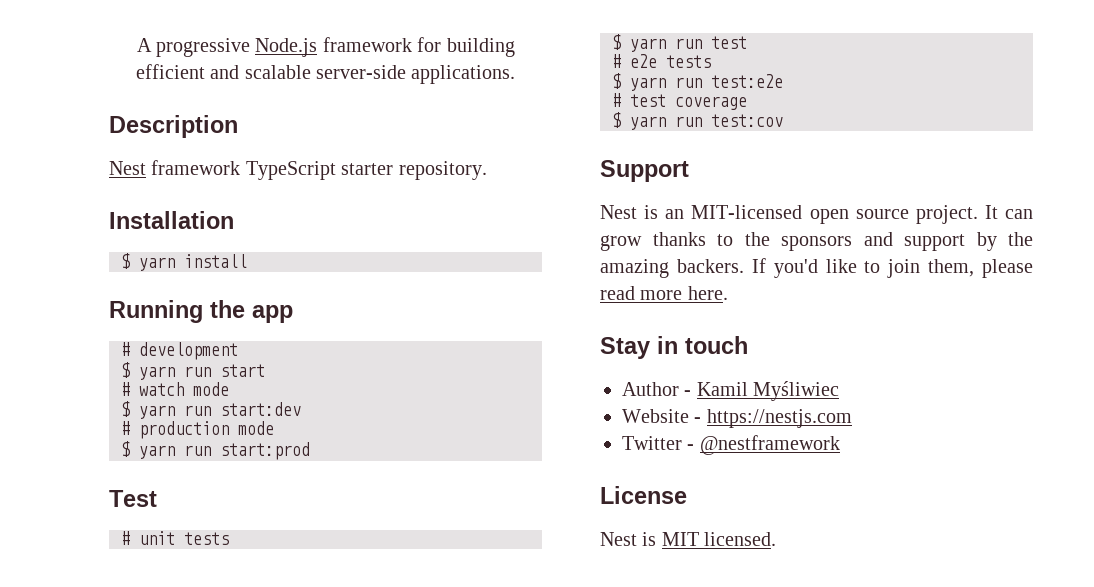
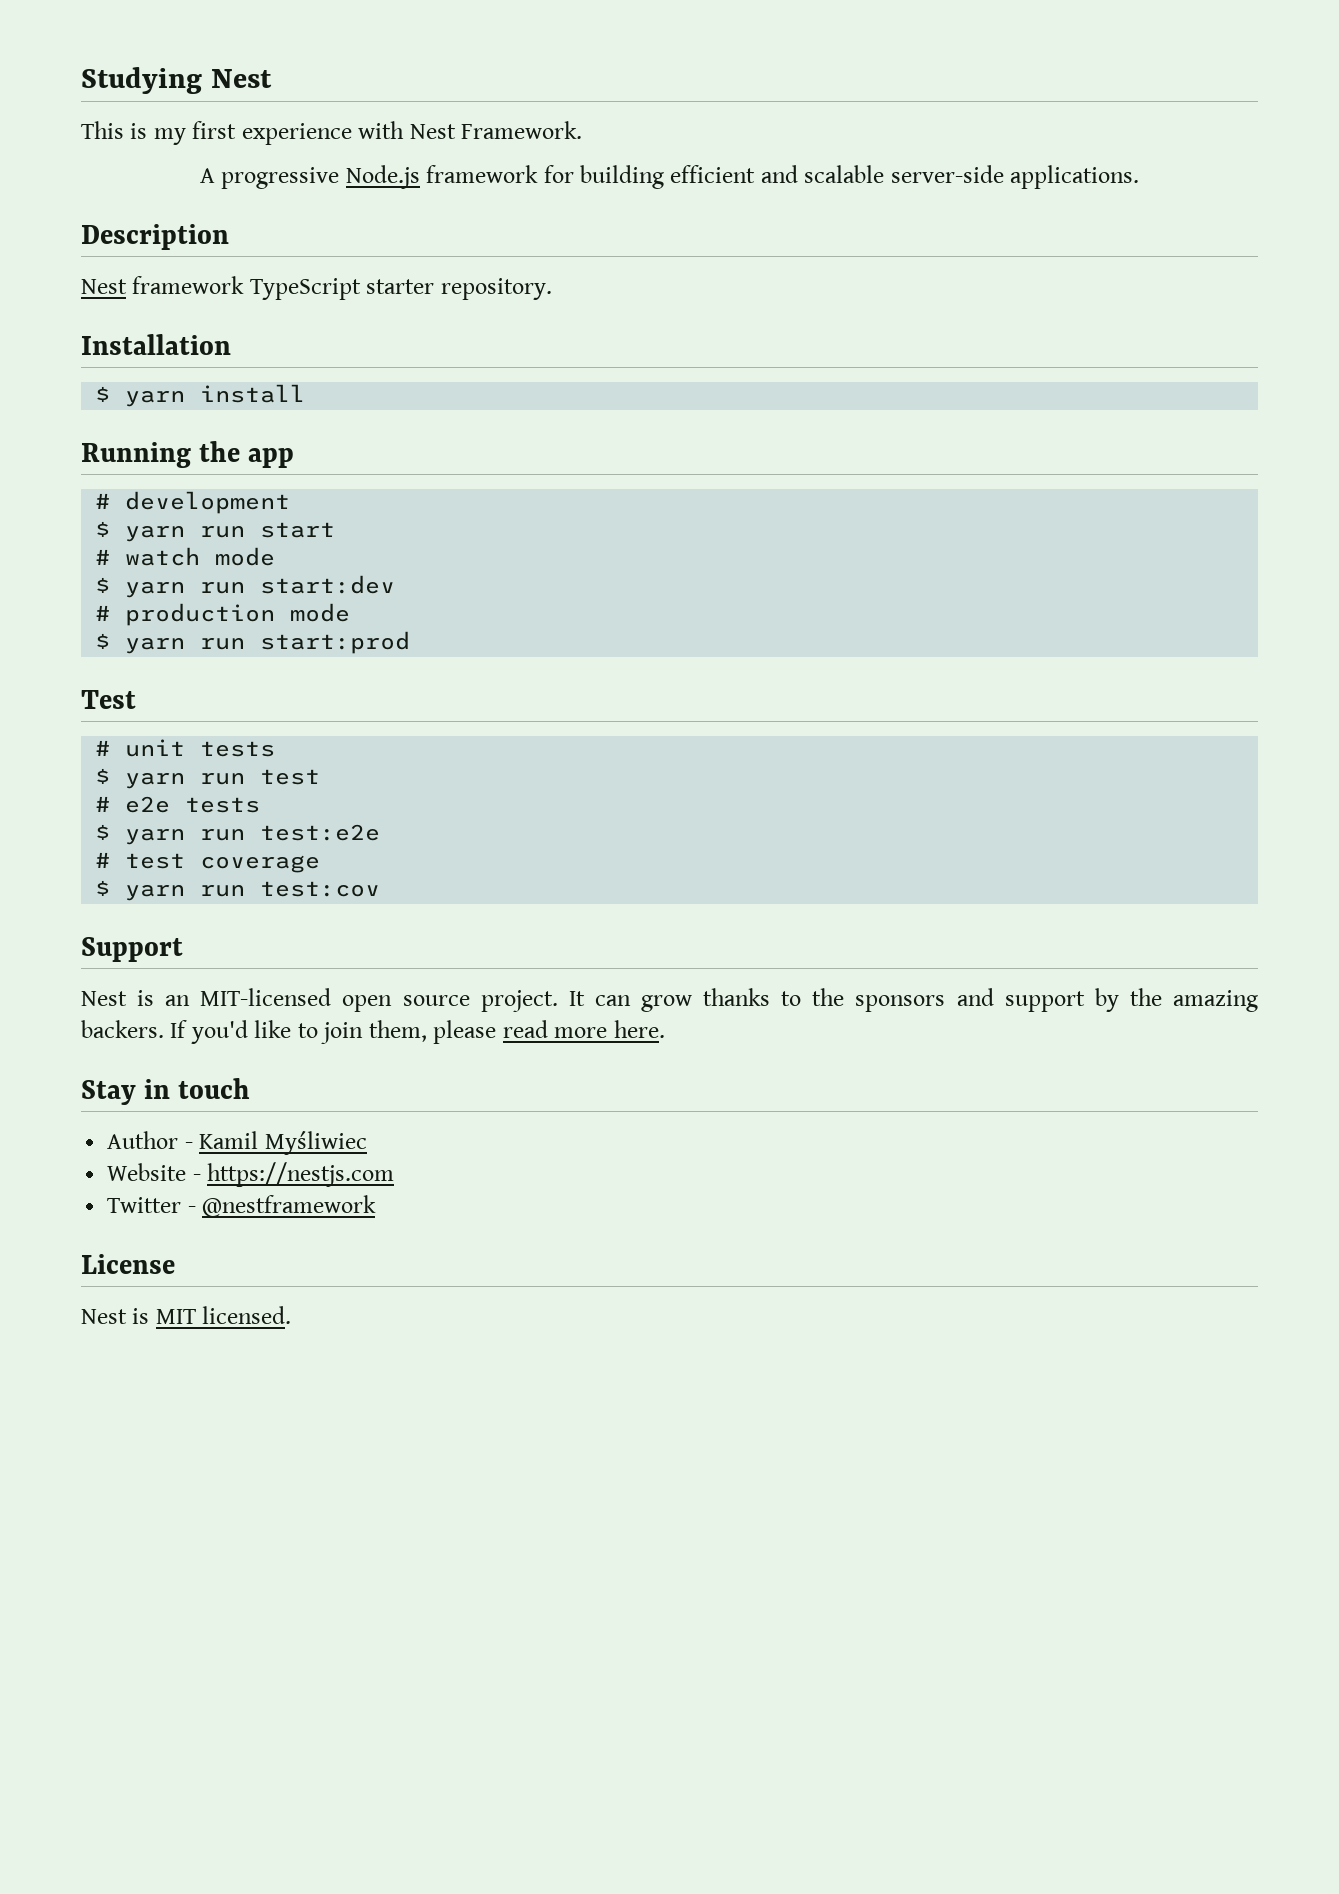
(136, 45) none -> [81,67,272,94] [81,121,583,145] Studying Nest // This is my first experience with Nest Framework. //

